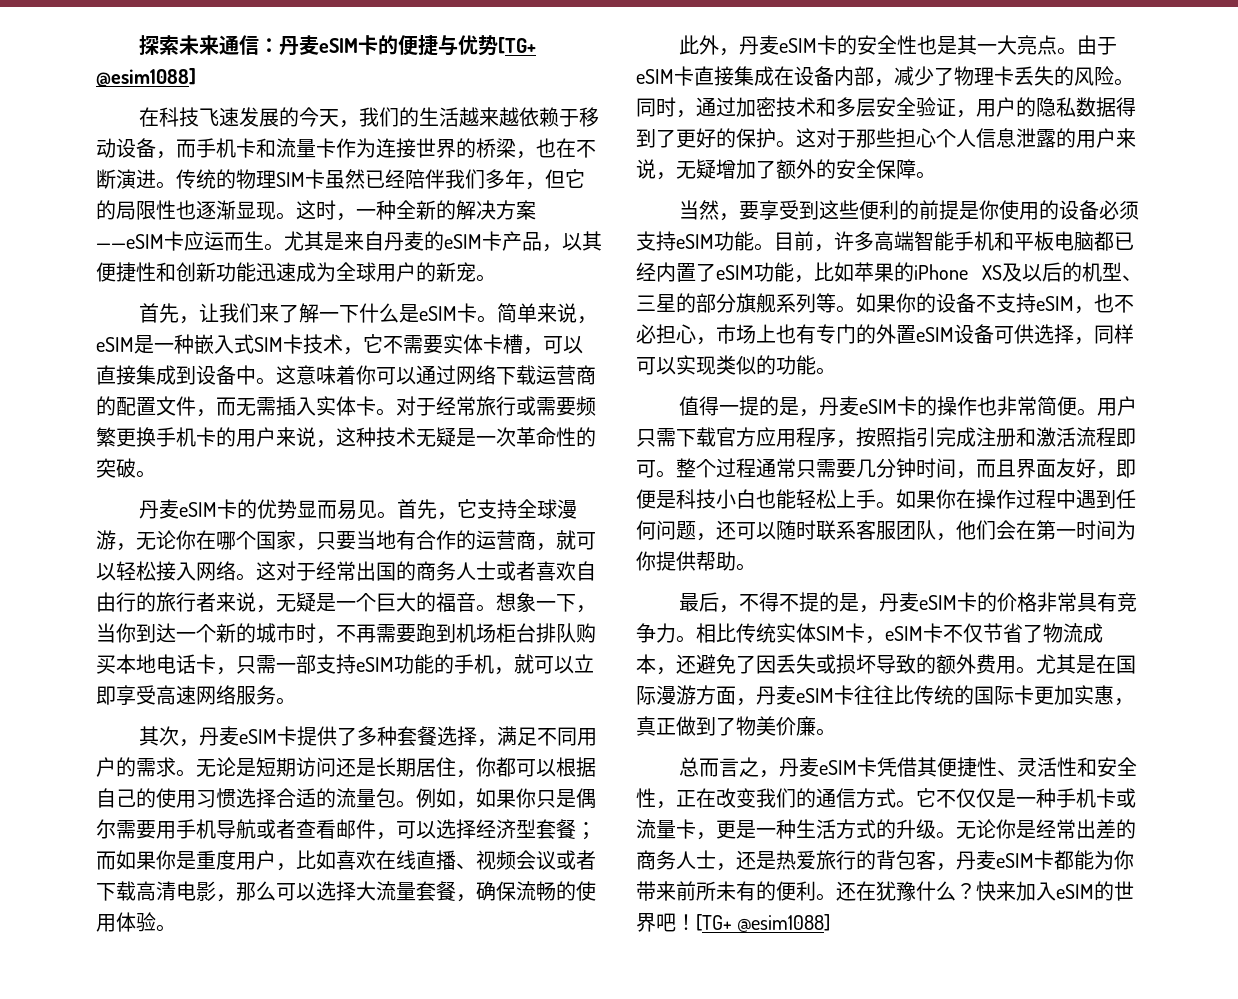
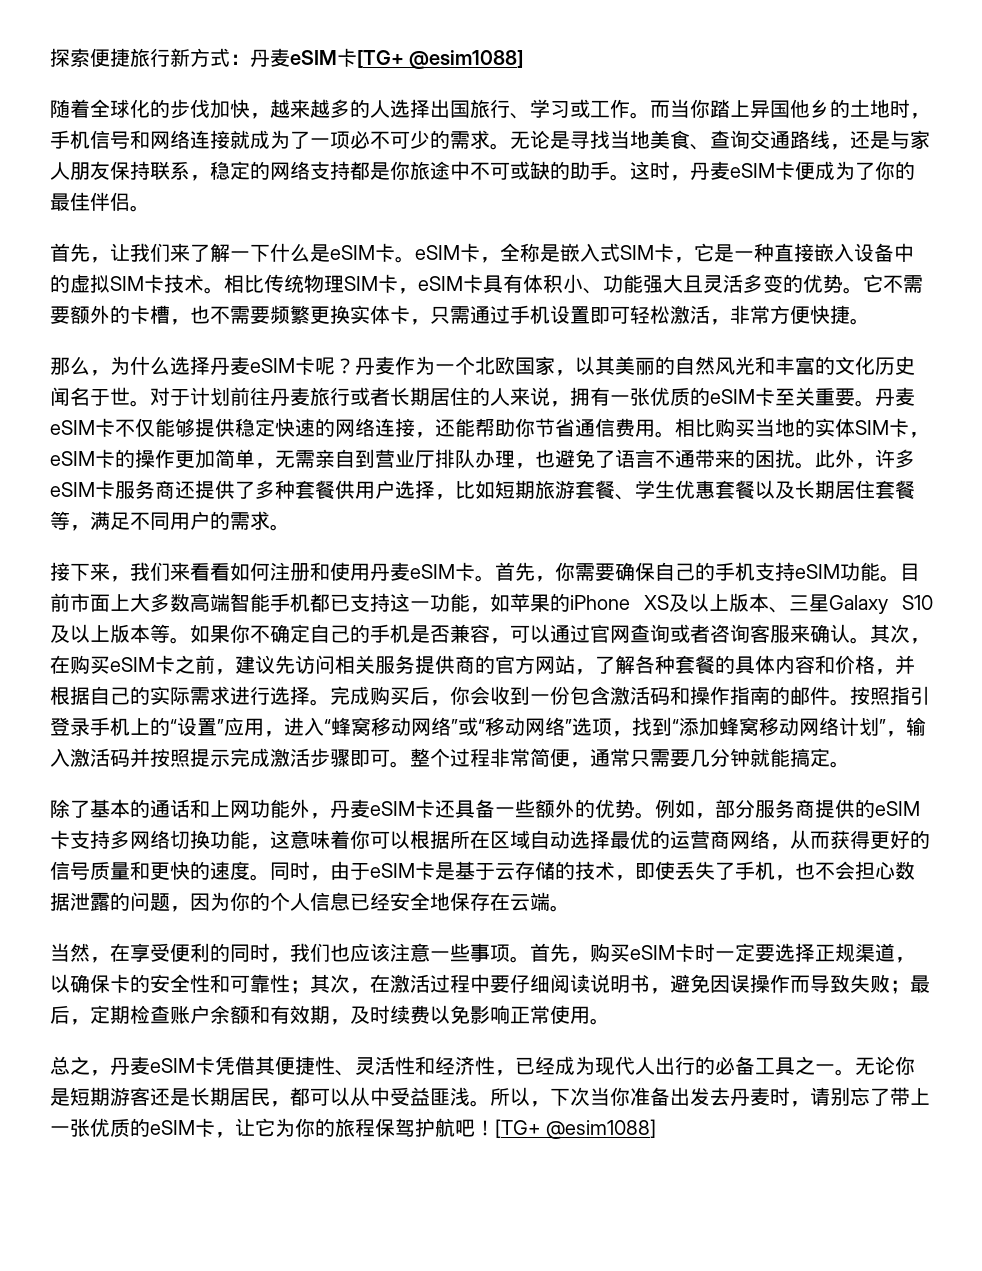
[178,34,536,56] [96,68,196,87] [138,107,599,128] [96,138,596,159] [96,169,585,190] [96,200,536,221] [96,231,602,252] [96,262,476,282] 未来通信：丹麦eSIM卡的便捷与优势[TG+ @esim1088] // 在科技飞速发展的今天，我们的生活越来越依赖于移动设备，而手机卡和流量卡作为连接世界的桥梁，也在不断演进。传统的物理SIM卡虽然已经陪伴我们多年，但它的局限性也逐渐显现。这时，一种全新的解决方案——eSIM卡应运而生。尤其是来自丹麦的eSIM卡产品，以其便捷性和创新功能迅速成为全球用户的新宠 -> [90,48,524,70] [50,99,930,119] [50,130,930,150] [50,161,915,181] [50,192,130,211] 便捷旅行新方式：丹麦eSIM卡[TG+ @esim1088] // 随着全球化的步伐加快，越来越多的人选择出国旅行、学习或工作。而当你踏上异国他乡的土地时，手机信号和网络连接就成为了一项必不可少的需求。无论是寻找当地美食、查询交通路线，还是与家人朋友保持联系，稳定的网络支持都是你旅途中不可或缺的助手。这时，丹麦eSIM卡便成为了你的最佳伴侣
[496,303,597,324] [96,334,583,355] [96,365,596,385] [96,396,596,417] [96,427,596,448] [96,458,156,478] [138,499,577,520] [96,530,596,551] [96,561,596,581] [96,592,596,613] [96,623,596,644] [96,654,594,675] [96,685,296,706] [138,726,477,747] 简单来说，eSIM是一种嵌入式SIM卡技术，它不需要实体卡槽，可以直接集成到设备中。这意味着你可以通过网络下载运营商的配置文件，而无需插入实体卡。对于经常旅行或需要频繁更换手机卡的用户来说，这种技术无疑是一次革命性的突破。 // 丹麦eSIM卡的优势显而易见。首先，它支持全球漫游，无论你在哪个国家，只要当地有合作的运营商，就可以轻松接入网络。这对于经常出国的商务人士或者喜欢自由行的旅行者来说，无疑是一个巨大的福音。想象一下，当你到达一个新的城市时，不再需要跑到机场柜台排队购买本地电话卡，只需一部支持eSIM功能的手机，就可以立即享受高速网络服务。 // 其次，丹麦eSIM卡提供了多种套餐选择 -> [415,243,914,263] [50,274,923,294] [50,305,870,325] [50,356,915,376] [50,387,915,407] [50,418,929,438] [50,449,915,469] [50,480,915,500] [50,511,70,530] eSIM卡，全称是嵌入式SIM卡，它是一种直接嵌入设备中的虚拟SIM卡技术。相比传统物理SIM卡，eSIM卡具有体积小、功能强大且灵活多变的优势。它不需要额外的卡槽，也不需要频繁更换实体卡，只需通过手机设置即可轻松激活，非常方便快捷。 // 那么，为什么选择丹麦eSIM卡呢？丹麦作为一个北欧国家，以其美丽的自然风光和丰富的文化历史闻名于世。对于计划前往丹麦旅行或者长期居住的人来说，拥有一张优质的eSIM卡至关重要。丹麦eSIM卡不仅能够提供稳定快速的网络连接，还能帮助你节省通信费用。相比购买当地的实体SIM卡，eSIM卡的操作更加简单，无需亲自到营业厅排队办理，也避免了语言不通带来的困扰。此外，许多eSIM卡服务商还提供了多种套餐供用户选择，比如短期旅游套餐、学生优惠套餐以及长期居住套餐等
[196,757,596,778] [96,788,596,809] [96,819,596,840] [96,850,596,871] [96,881,596,902] [96,912,176,932] [678,35,1117,56] [636,66,1134,87] [636,97,1136,118] [636,128,1136,148] [636,159,936,180] [678,200,1139,221] 无论是短期访问还是长期居住，你都可以根据自己的使用习惯选择合适的流量包。例如，如果你只是偶尔需要用手机导航或者查看邮件，可以选择经济型套餐；而如果你是重度用户，比如喜欢在线直播、视频会议或者下载高清电影，那么可以选择大流量套餐，确保流畅的使用体验。 // 此外，丹麦eSIM卡的安全性也是其一大亮点。由于eSIM卡直接集成在设备内部，减少了物理卡丢失的风险。同时，通过加密技术和多层安全验证，用户的隐私数据得到了更好的保护。这对于那些担心个人信息泄露的用户来说，无疑增加了额外的安全保障。 // 当然，要享受到这些便利的前提是你使用的设备必须 -> [50,562,755,582] // 接下来，我们来看看如何注册和使用丹麦eSIM卡。首先，你需要确保自己的手机
[814,231,1134,252] [636,262,834,283] ，许多高端智能手机和平板电脑都已经内置了eSIM功能，比 -> [70,593,490,613] 市面上大多数高端智能手机都已支持这一功能，
[1042,262,1142,282] [636,293,1134,314] [636,324,1134,345] [636,355,836,375] [678,396,1137,417] [636,427,1116,448] 后的机型、三星的部分旗舰系列等。如果你的设备不支持eSIM，也不必担心，市场上也有专门的外置eSIM设备可供选择，同样可以实现类似的功能。 // 值得一提的是，丹麦eSIM卡的操作也非常简便。用户只需下载官方应用程序，按照指引完成注册和激活流程 -> [709,593,933,614] [50,624,930,644] [50,655,915,675] [50,686,930,706] [50,717,926,737] [50,748,350,768] 上版本、三星Galaxy S10及以上版本等。如果你不确定自己的手机是否兼容，可以通过官网查询或者咨询客服来确认。其次，在购买eSIM卡之前，建议先访问相关服务提供商的官方网站，了解各种套餐的具体内容和价格，并根据自己的实际需求进行选择。完成购买后，你会收到一份包含激活码和操作指南的邮件。按照指引登录手机上的“设置”应用，进入“蜂窝移动网络”或“移动网络”选项，找到“添加蜂窝移动网络计划”，输入激活码并按照提示完成激活步骤
(756, 468) none -> [490,748,590,768] 非常简便，
[916,458,1136,479] [636,489,1136,509] [636,520,1136,541] [636,551,756,571] [678,592,1137,613] [636,623,1103,644] [636,654,1136,675] [636,685,1134,706] [636,716,816,736] 时间，而且界面友好，即便是科技小白也能轻松上手。如果你在操作过程中遇到任何问题，还可以随时联系客服团队，他们会在第一时间为你提供帮助。 // 最后，不得不提的是，丹麦eSIM卡的价格非常具有竞争力。相比传统实体SIM卡，eSIM卡不仅节省了物流成本，还避免了因丢失或损坏导致的额外费用。尤其是在国际漫游方面，丹麦eSIM卡往往比传统的国际卡更加实惠，真正做到了物美价廉 -> [750,748,850,768] [50,799,920,819] [50,830,930,850] [50,861,915,881] [50,892,570,912] [50,943,915,963] [50,974,930,994] [50,1005,590,1025] 就能搞定。 // 除了基本的通话和上网功能外，丹麦eSIM卡还具备一些额外的优势。例如，部分服务商提供的eSIM卡支持多网络切换功能，这意味着你可以根据所在区域自动选择最优的运营商网络，从而获得更好的信号质量和更快的速度。同时，由于eSIM卡是基于云存储的技术，即使丢失了手机，也不会担心数据泄露的问题，因为你的个人信息已经安全地保存在云端。 // 当然，在享受便利的同时，我们也应该注意一些事项。首先，购买eSIM卡时一定要选择正规渠道，以确保卡的安全性和可靠性；其次，在激活过程中要仔细阅读说明书，避免因误操作而导致失败；最后，定期检查账户余额和有效期，及时续费以免影响正常使用
[698,758,739,777] 而言 -> (70, 1065) none
[1096,757,1137,777] [636,788,1136,809] [636,819,1136,840] [636,850,1134,871] [636,881,1134,901] [636,913,656,932] 安全性，正在改变我们的通信方式。它不仅仅是一种手机卡或流量卡，更是一种生活方式的升级。无论你是经常出差的商务人士，还是热爱旅行的背包客，丹麦eSIM卡都能为你带来前所未有的便利。还在犹豫什么？快来加入eSIM的世界 -> [435,1056,915,1076] [50,1087,930,1107] [50,1118,455,1138] 经济性，已经成为现代人出行的必备工具之一。无论你是短期游客还是长期居民，都可以从中受益匪浅。所以，下次当你准备出发去丹麦时，请别忘了带上一张优质的eSIM卡，让它为你的旅程保驾护航

